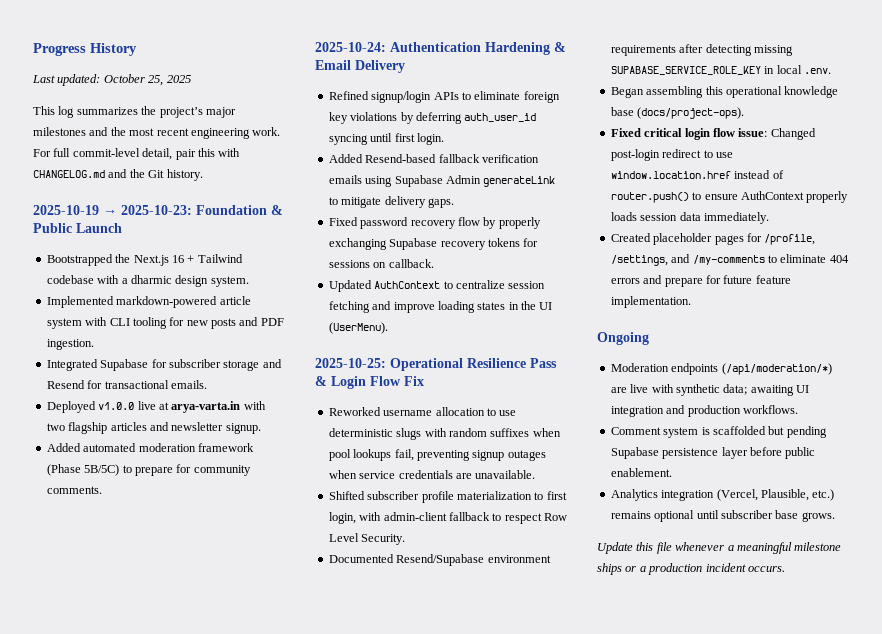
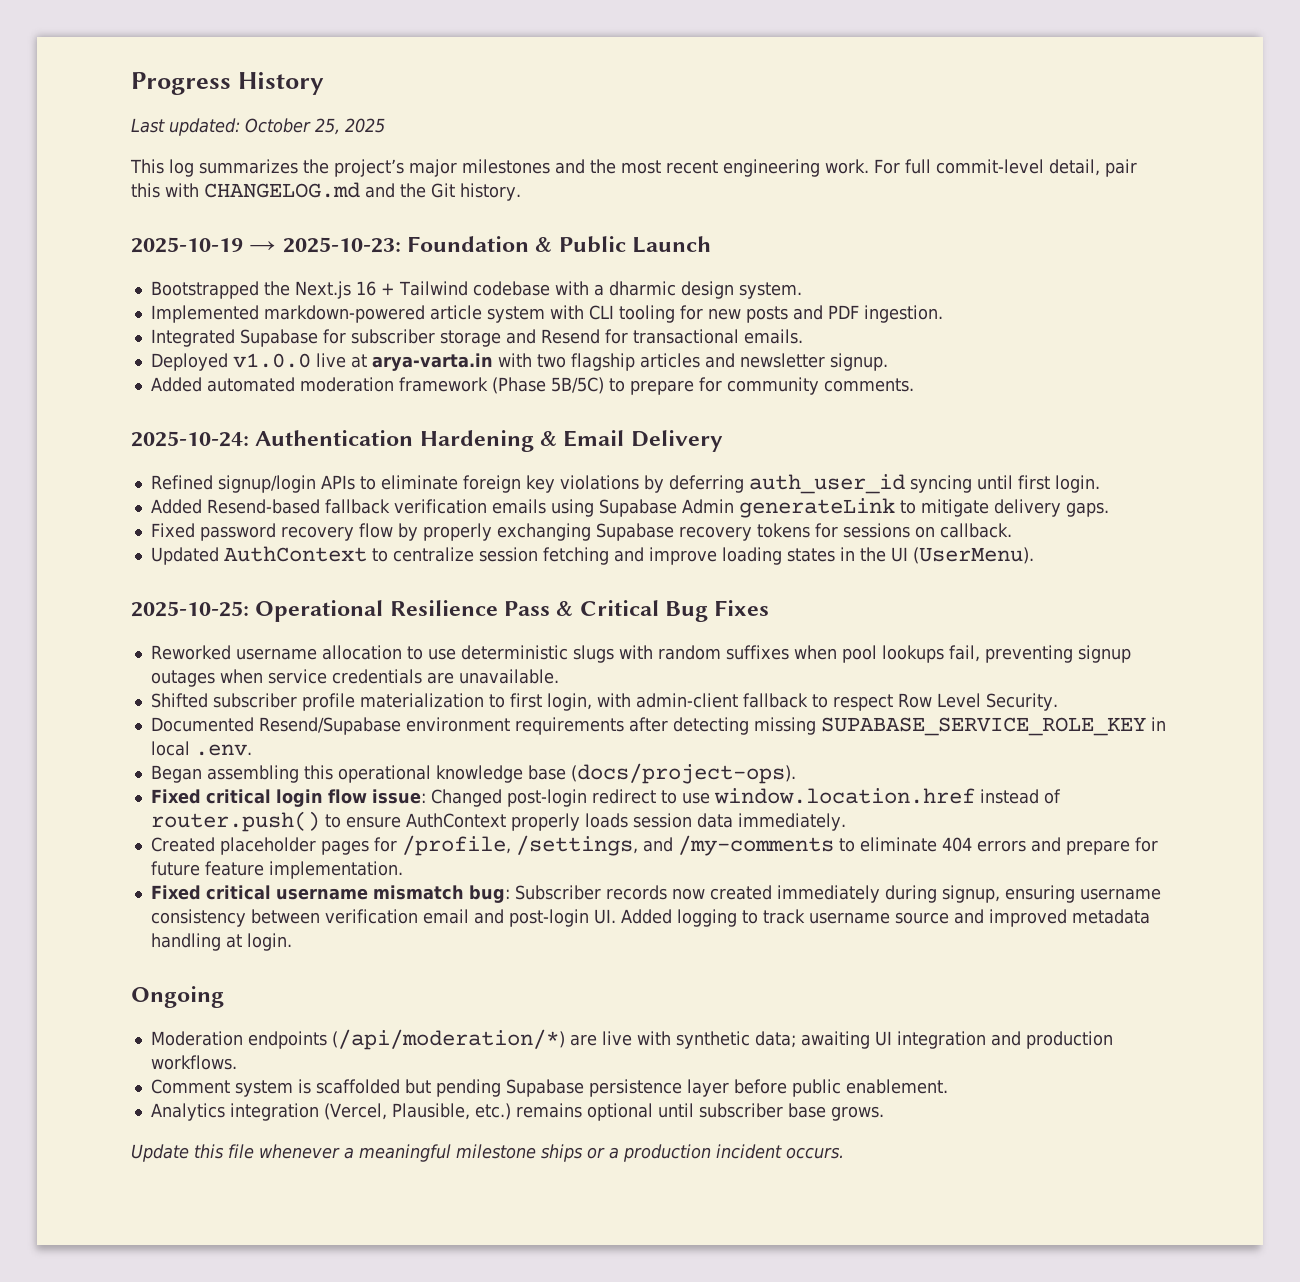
[331,376,424,389] Login Flow Fix -> [579,600,770,622] Critical Bug Fixes
(691, 302) none -> [150,885,1161,903] [150,909,1150,927] [150,933,292,951] // Fixed critical username mismatch bug: Subscriber records now created immediately during signup, ensuring username consistency between verification email and post-login UI. Added logging to track username source and improved metadata handling at login.

